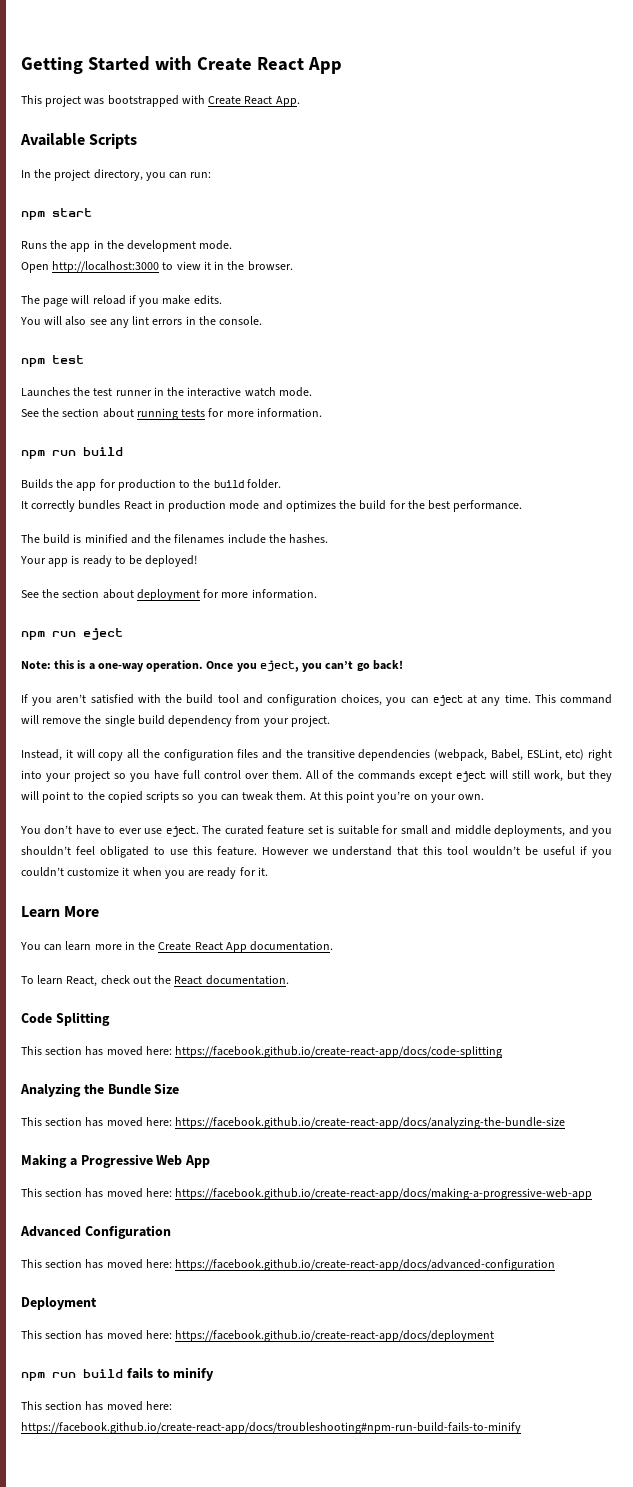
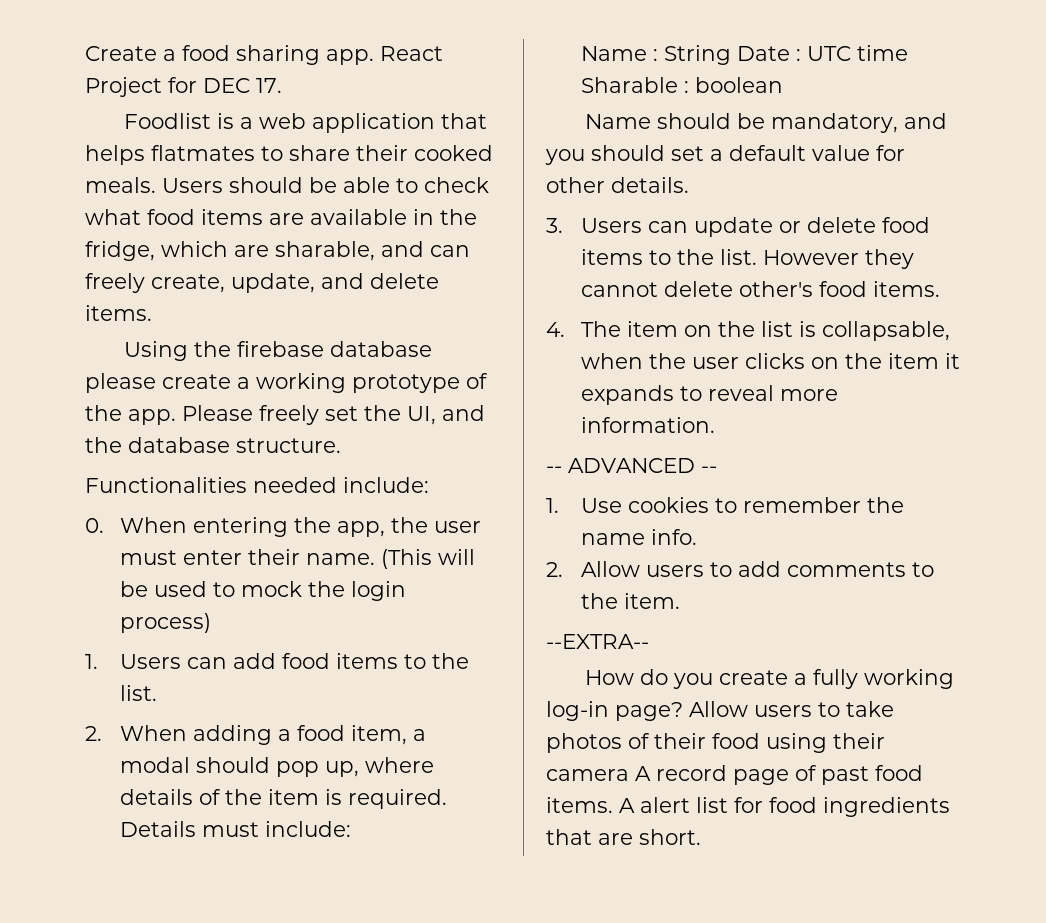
[21,56,342,74] [21,95,300,107] [20,133,138,149] [21,169,212,181] [21,208,92,220] [21,240,233,252] [21,261,293,273] [21,295,222,307] [20,316,263,328] [21,355,84,367] [21,387,312,397] [21,408,322,420] [21,447,123,459] [21,479,281,491] [21,500,523,512] [21,534,329,544] [20,555,198,567] [21,589,317,601] [21,628,123,640] [21,660,403,672] [21,694,612,706] [21,715,330,727] [21,749,612,761] [21,770,612,782] [21,791,485,803] [20,825,612,837] [21,846,613,858] [21,867,268,879] [21,906,100,918] [20,941,334,953] [21,975,289,987] [21,1012,110,1026] [21,1046,503,1058] [20,1083,180,1097] [21,1117,566,1129] [21,1154,211,1168] [21,1188,593,1200] [20,1225,171,1239] [21,1259,556,1271] [21,1297,97,1310] [21,1330,495,1342] [21,1367,215,1381] [21,1401,172,1411] [21,1422,521,1434] Getting Started with Create React App // This project was bootstrapped with Create React App. // Available Scripts // In the project directory, you can run: // npm start // Runs the app in the development mode. // Open http://localhost:3000 to view it in the browser. // The page will reload if you make edits. // You will also see any lint errors in the console. // npm test // Launches the test runner in the interactive watch mode. // See the section about running tests for more information. // npm run build // Builds the app for production to the build folder. // It correctly bundles React in production mode and optimizes the build for the best performance. // The build is minified and the filenames include the hashes. // Your app is ready to be deployed! // See the section about deployment for more information. // npm run eject // Note: this is a one-way operation. Once you eject, you can’t go back! // If you aren’t satisfied with the build tool and configuration choices, you can eject at any time. This command will remove the single build dependency from your project. // Instead, it will copy all the configuration files and the transitive dependencies (webpack, Babel, ESLint, etc) right into your project so you have full control over them. All of the commands except eject will still work, but they will point to the copied scripts so you can tweak them. At this point you’re on your own. // You don’t have to ever use eject. The curated feature set is suitable for small and middle deployments, and you shouldn’t feel obligated to use this feature. However we understand that this tool wouldn’t be useful if you couldn’t customize it when you are ready for it. // Learn More // You can learn more in the Create React App documentation. // To learn React, check out the React documentation. // Code Splitting // This section has moved here: https://facebook.github.io/create-react-app/docs/code-splitting // Analyzing the Bundle Size // This section has moved here: https://facebook.github.io/create-react-app/docs/analyzing-the-bundle-size // Making a Progressive Web App // This section has moved here: https://facebook.github.io/create-react-app/docs/making-a-progressive-web-app // Advanced Configuration // This section has moved here: https://facebook.github.io/create-react-app/docs/advanced-configuration // Deployment // This section has moved here: https://facebook.github.io/create-react-app/docs/deployment // npm run build fails to minify // This section has moved here: https://facebook.github.io/create-react-app/docs/troubleshooting#npm-run-build-fails-to-minify -> [85,45,443,65] [85,77,282,97] [123,113,487,133] [85,145,493,165] [85,177,489,193] [85,209,477,225] [85,241,470,261] [85,273,439,293] [85,305,152,321] [123,341,432,361] [85,373,488,393] [85,405,485,425] [85,437,341,453] [85,477,429,493] [85,517,481,537] [119,549,475,569] [119,581,406,601] [119,613,211,633] [85,653,469,669] [119,685,157,701] [85,725,426,745] [119,757,434,777] [119,789,447,809] [119,821,351,837] [580,45,908,65] [580,77,783,93] [584,113,947,133] [545,145,905,165] [546,177,689,193] [546,217,930,237] [580,249,914,269] [580,281,940,297] [546,321,950,341] [580,353,960,369] [580,385,838,405] [580,417,715,433] [546,458,717,473] [546,497,904,513] [580,529,697,545] [546,561,934,577] [580,593,680,609] [546,634,649,649] [584,669,954,689] [546,701,894,721] [546,733,885,753] [546,765,923,785] [546,797,950,817] [546,829,701,845] Create a food sharing app. React Project for DEC 17. // Foodlist is a web application that helps flatmates to share their cooked meals. Users should be able to check what food items are available in the fridge, which are sharable, and can freely create, update, and delete items. // Using the firebase database please create a working prototype of the app. Please freely set the UI, and the database structure. // Functionalities needed include: // 0. When entering the app, the user must enter their name. (This will be used to mock the login process) // 1. Users can add food items to the list. // 2. When adding a food item, a modal should pop up, where details of the item is required. Details must include: // Name : String Date : UTC time Sharable : boolean // Name should be mandatory, and you should set a default value for other details. // 3. Users can update or delete food items to the list. However they cannot delete other's food items. // 4. The item on the list is collapsable, when the user clicks on the item it expands to reveal more information. // -- ADVANCED -- // 1. Use cookies to remember the name info. // 2. Allow users to add comments to the item. // --EXTRA-- // How do you create a fully working log-in page? Allow users to take photos of their food using their camera A record page of past food items. A alert list for food ingredients that are short.

